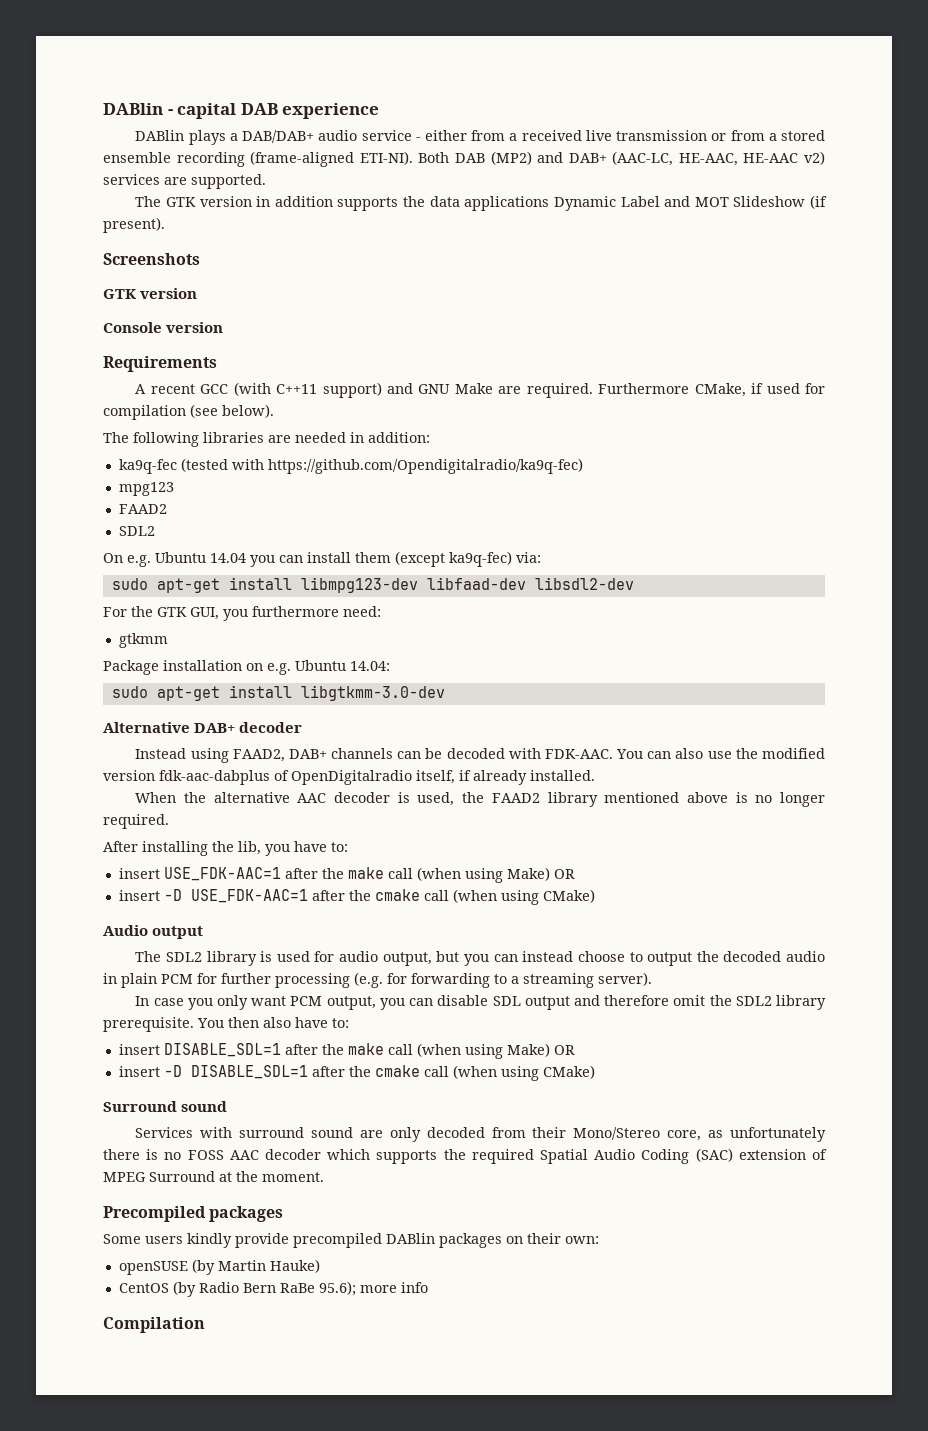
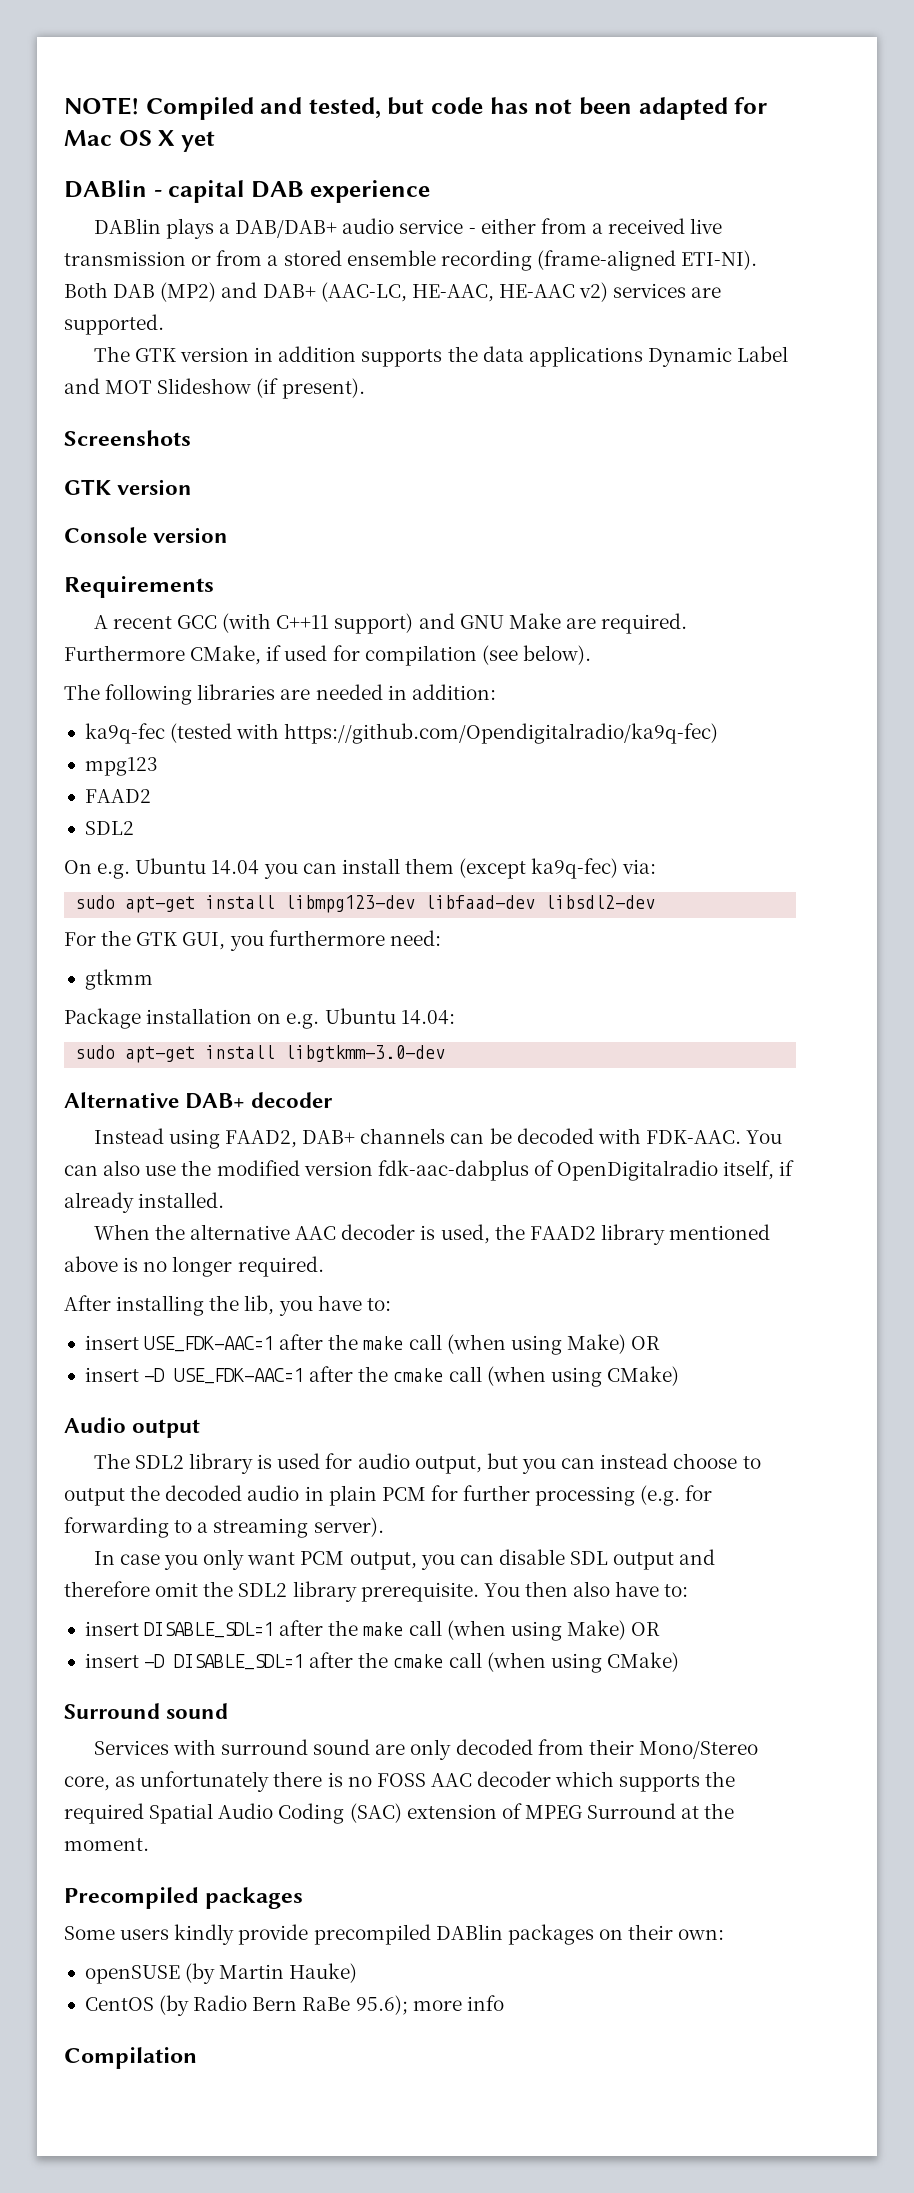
(103, 109) none -> [64,97,768,120] [64,130,215,152] NOTE! Compiled and tested, but code has not been adapted for Mac OS X yet //

